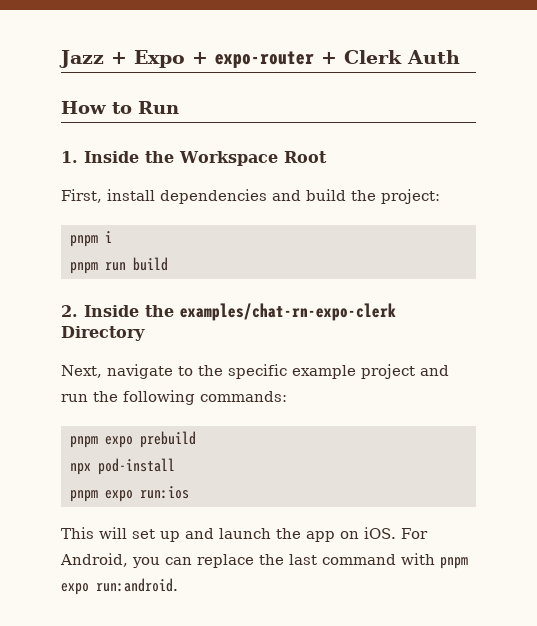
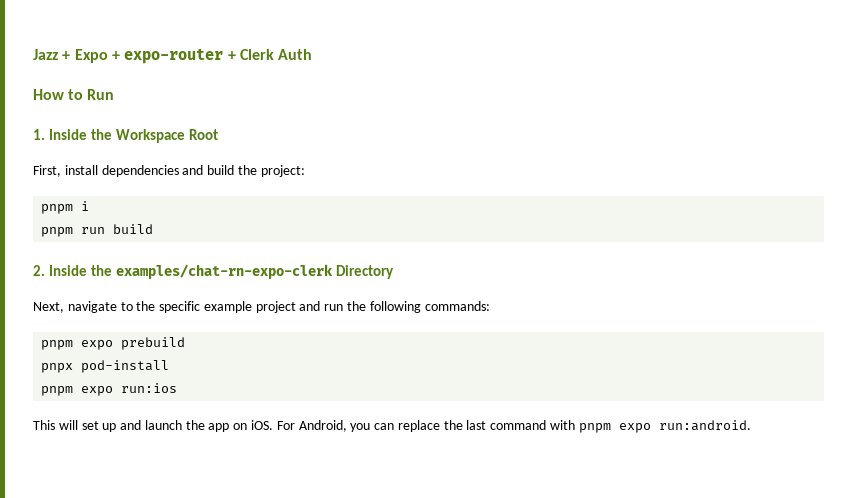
[70,463,91,475] npx -> [41,363,74,373] pnpx

